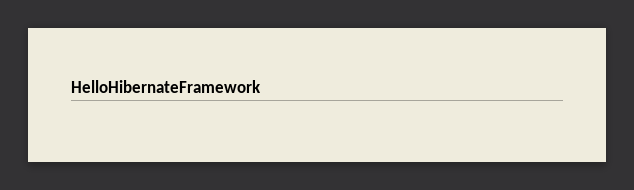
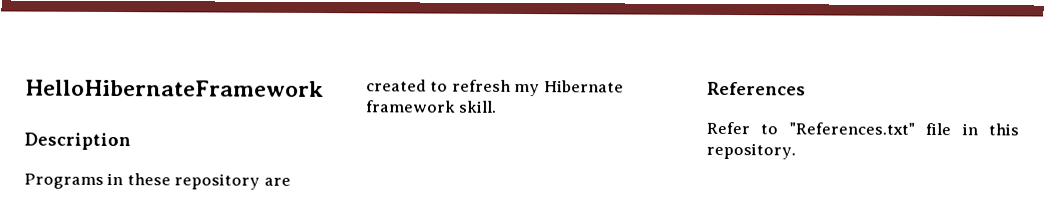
(261, 86) none -> [24,132,131,151] [24,172,291,190] [366,79,624,97] [365,100,498,113] [707,81,806,96] [706,121,1019,136] [706,142,796,160] // Description // Programs in these repository are created to refresh my Hibernate framework skill. // References // Refer to "References.txt" file in this repository.

